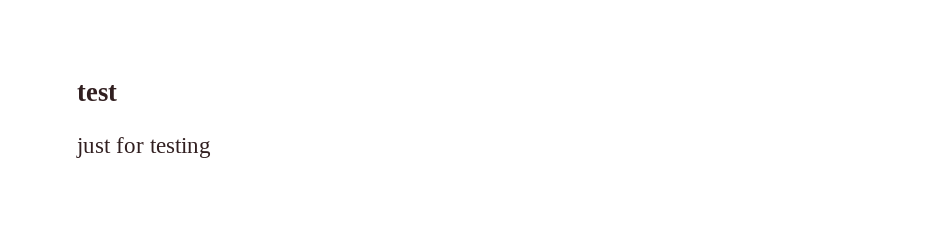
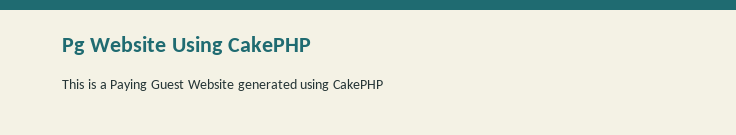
[77,85,117,101] [76,137,212,158] test // just for testing -> [62,36,311,55] [62,79,384,91] Pg Website Using CakePHP // This is a Paying Guest Website generated using CakePHP

